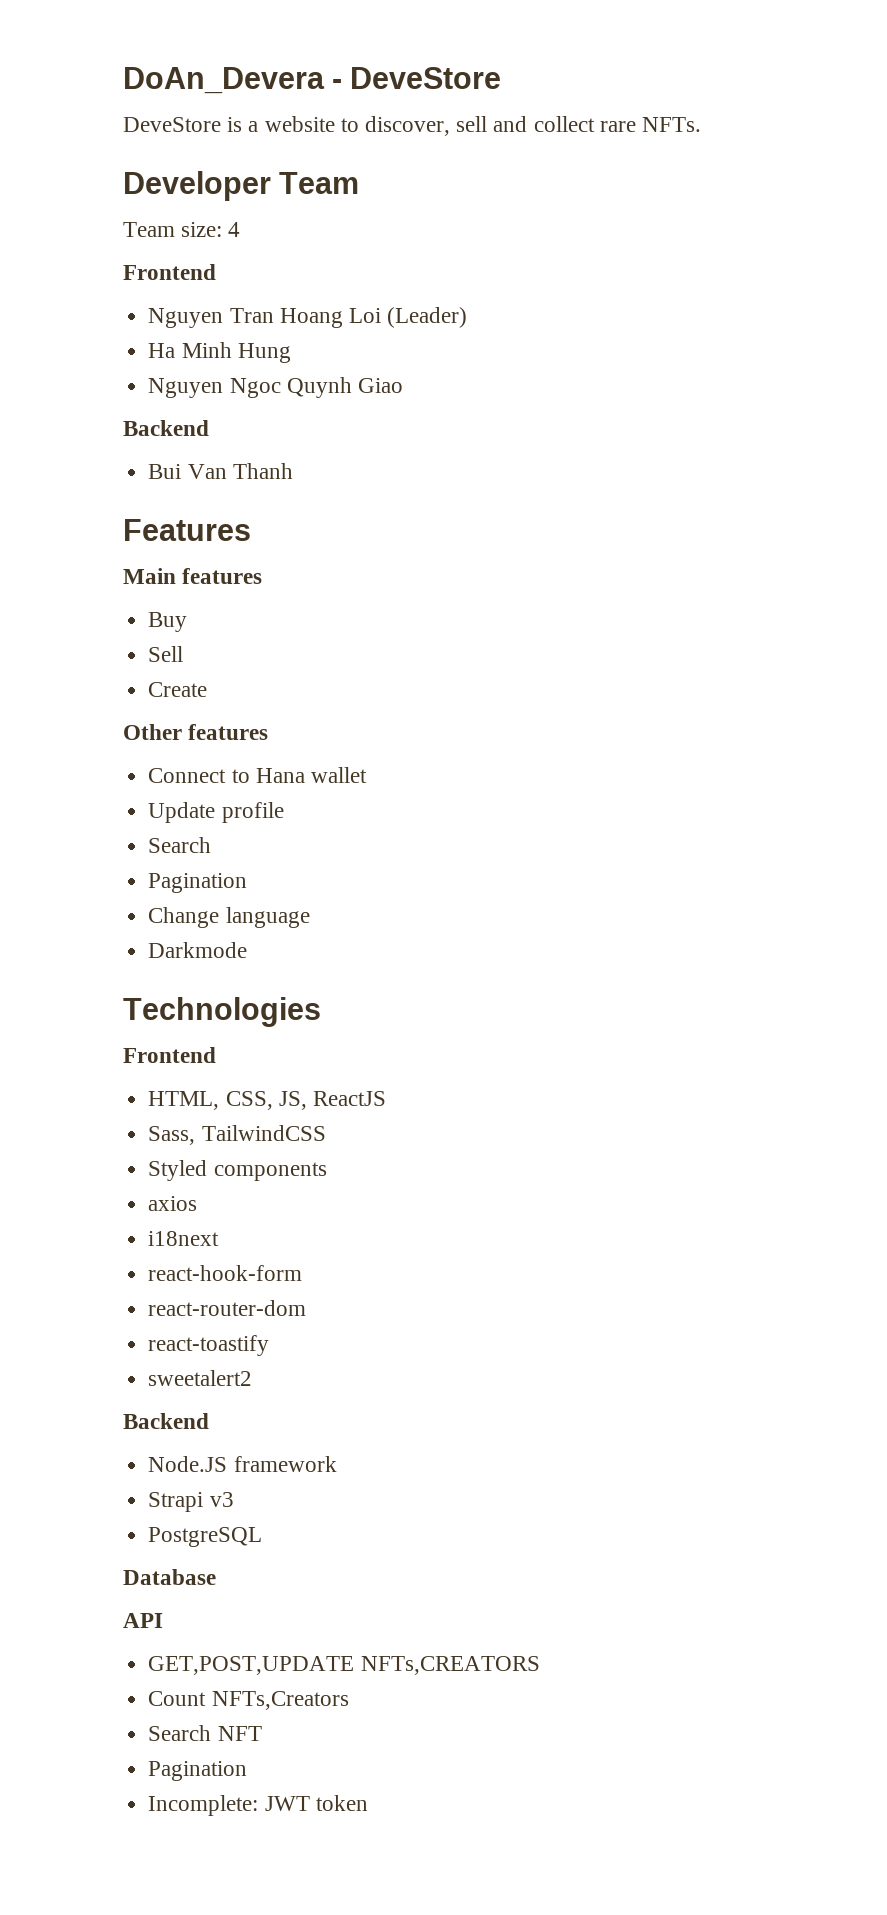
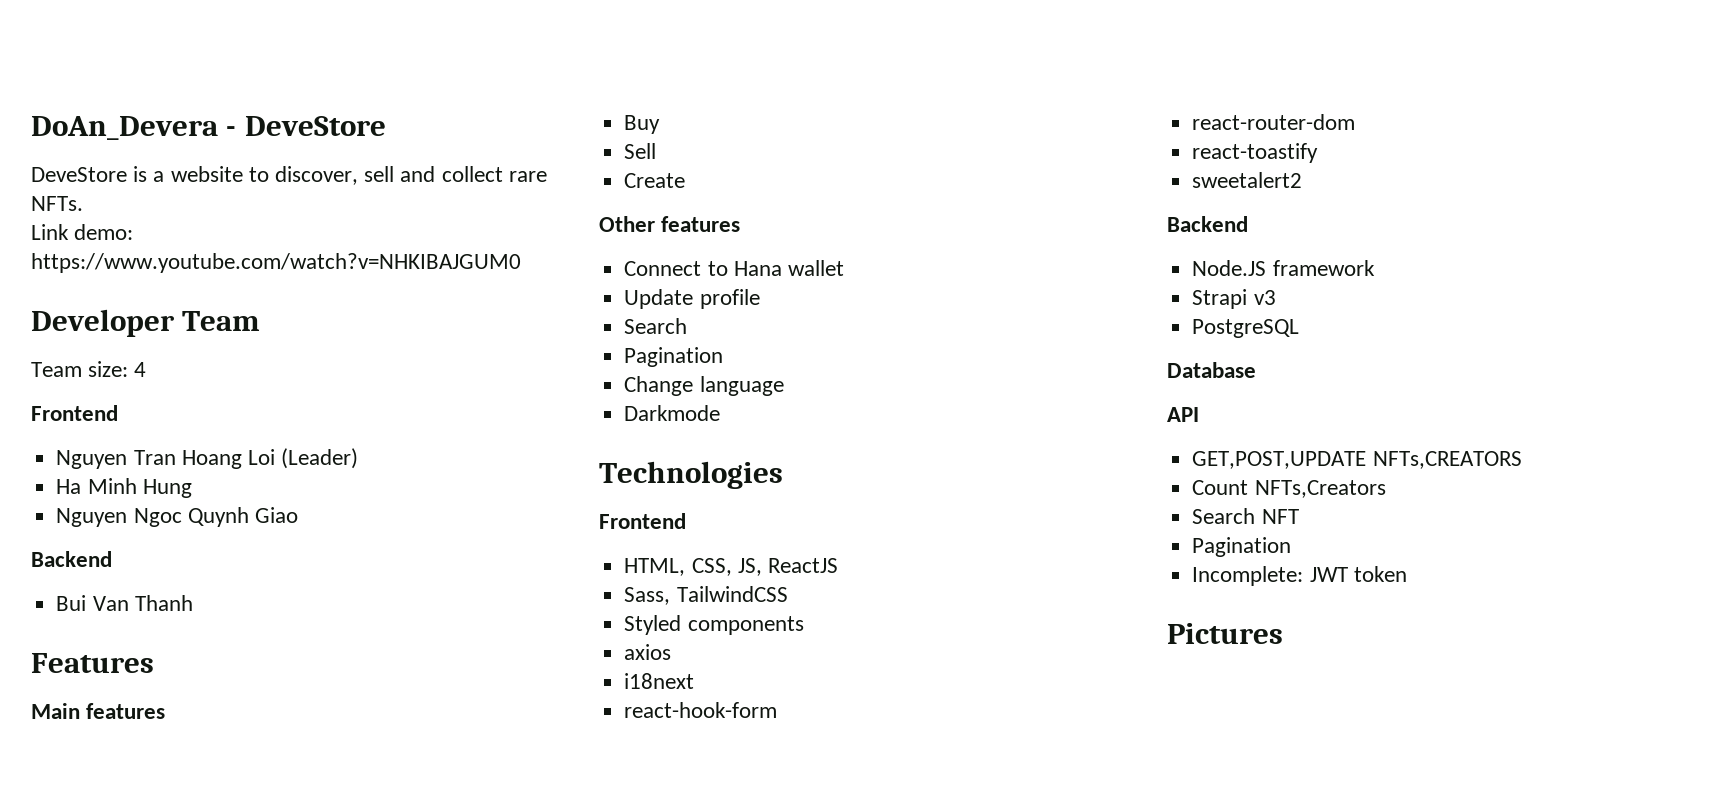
(702, 124) none -> [31,224,134,240] [31,253,521,273] // Link demo: https://www.youtube.com/watch?v=NHKIBAJGUM0
(368, 1803) none -> [1167,623,1283,644] // Pictures

